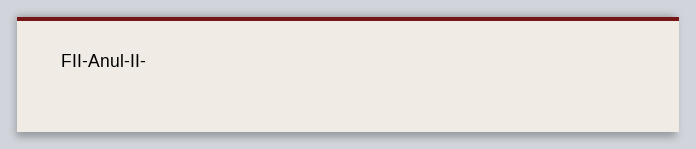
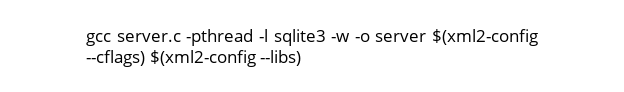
[61,54,146,67] FII-Anul-II- -> [86,29,538,46] [86,50,302,67] gcc server.c -pthread -l sqlite3 -w -o server $(xml2-config --cflags) $(xml2-config --libs)

